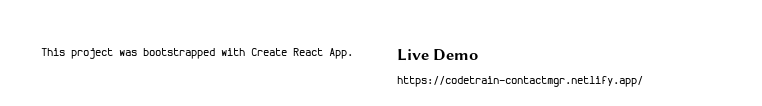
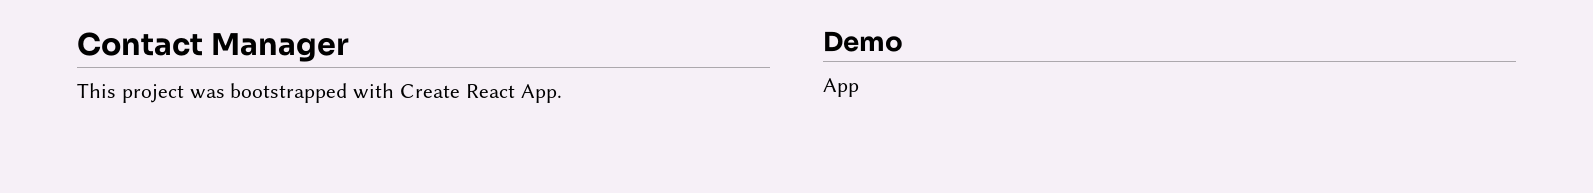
(41, 52) none -> [77,32,350,62] Contact Manager //
[397,49,429,61] Live -> (562, 93) none
[397,76,643,87] https://codetrain-contactmgr.netlify.app/ -> [823,78,859,97] App

